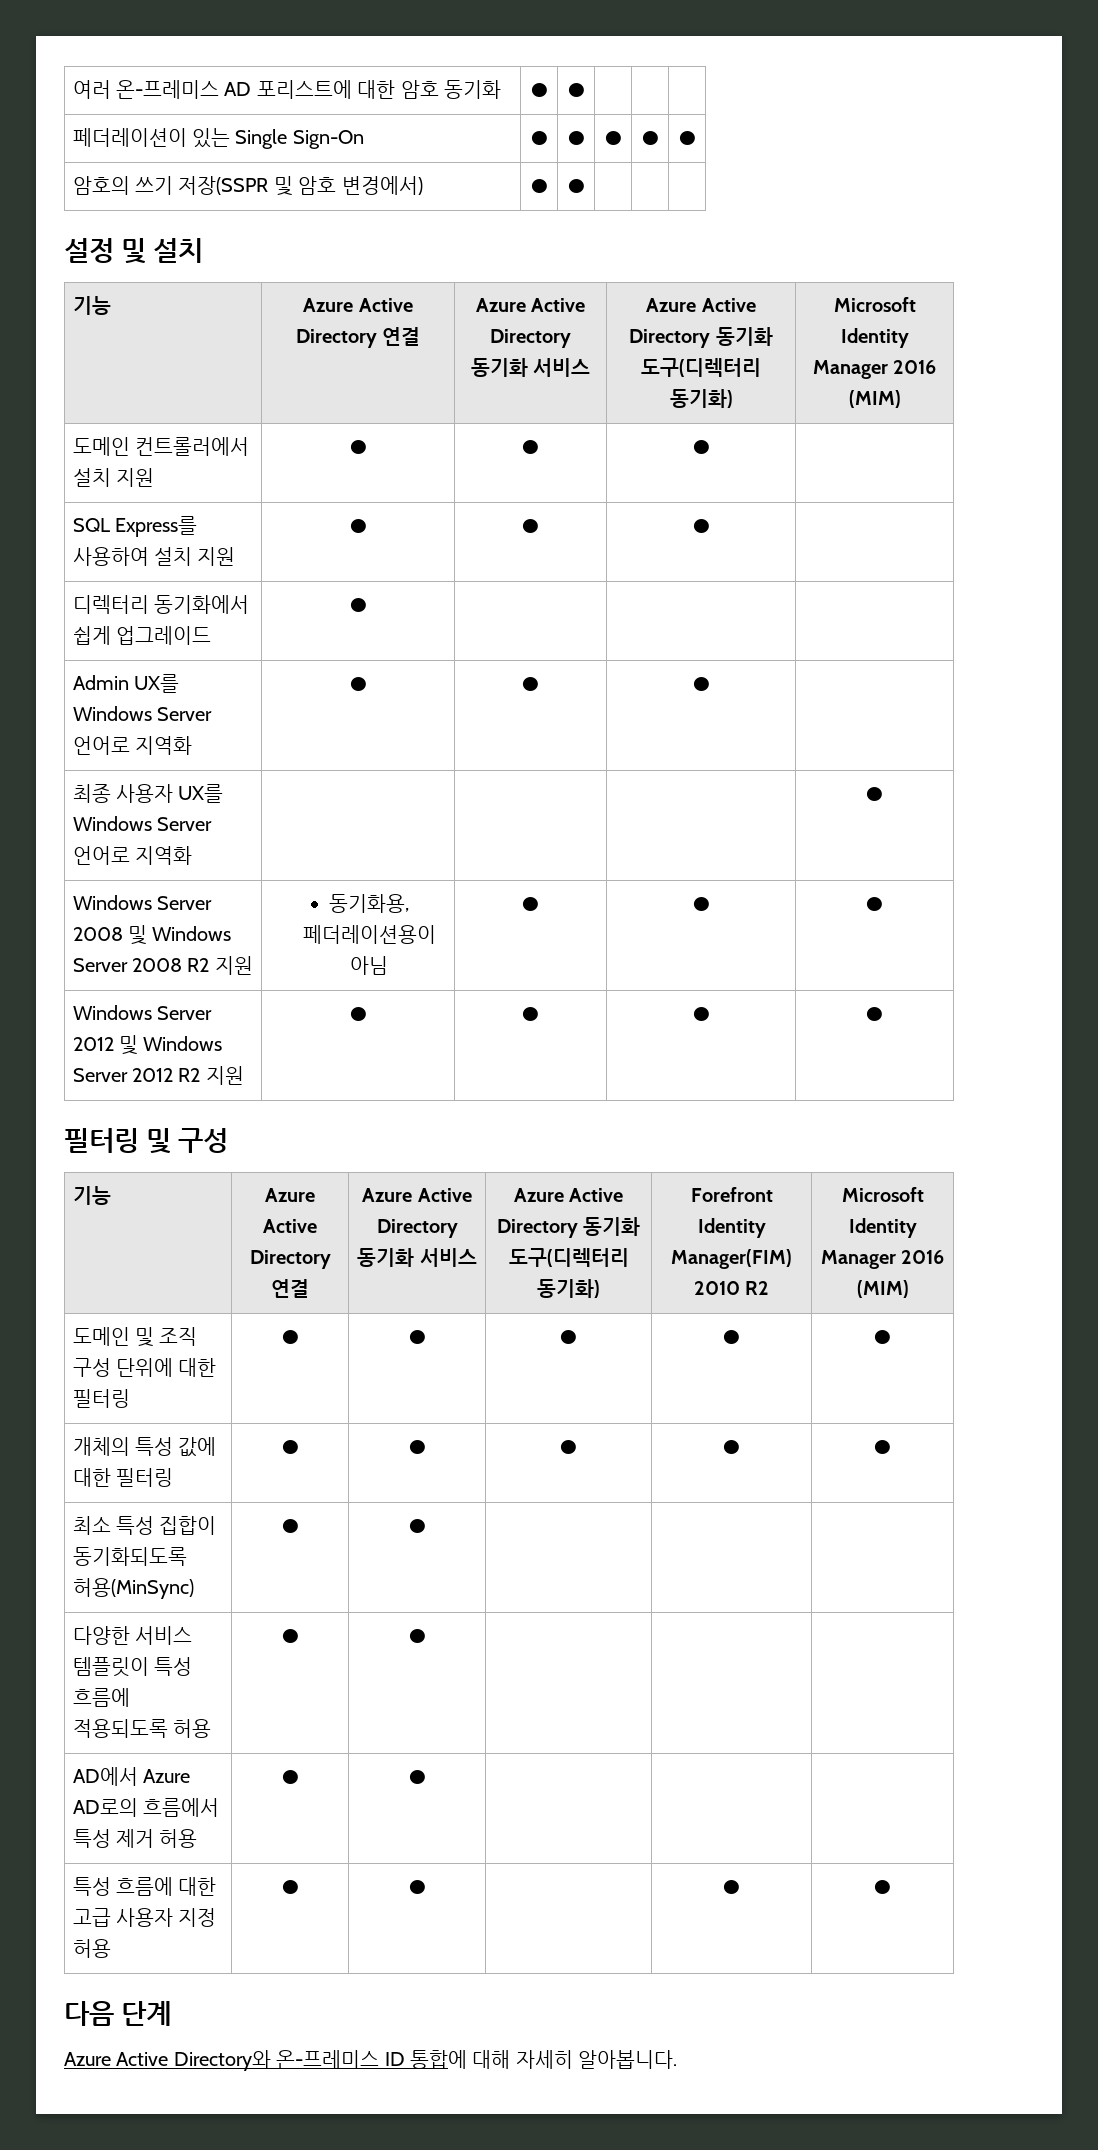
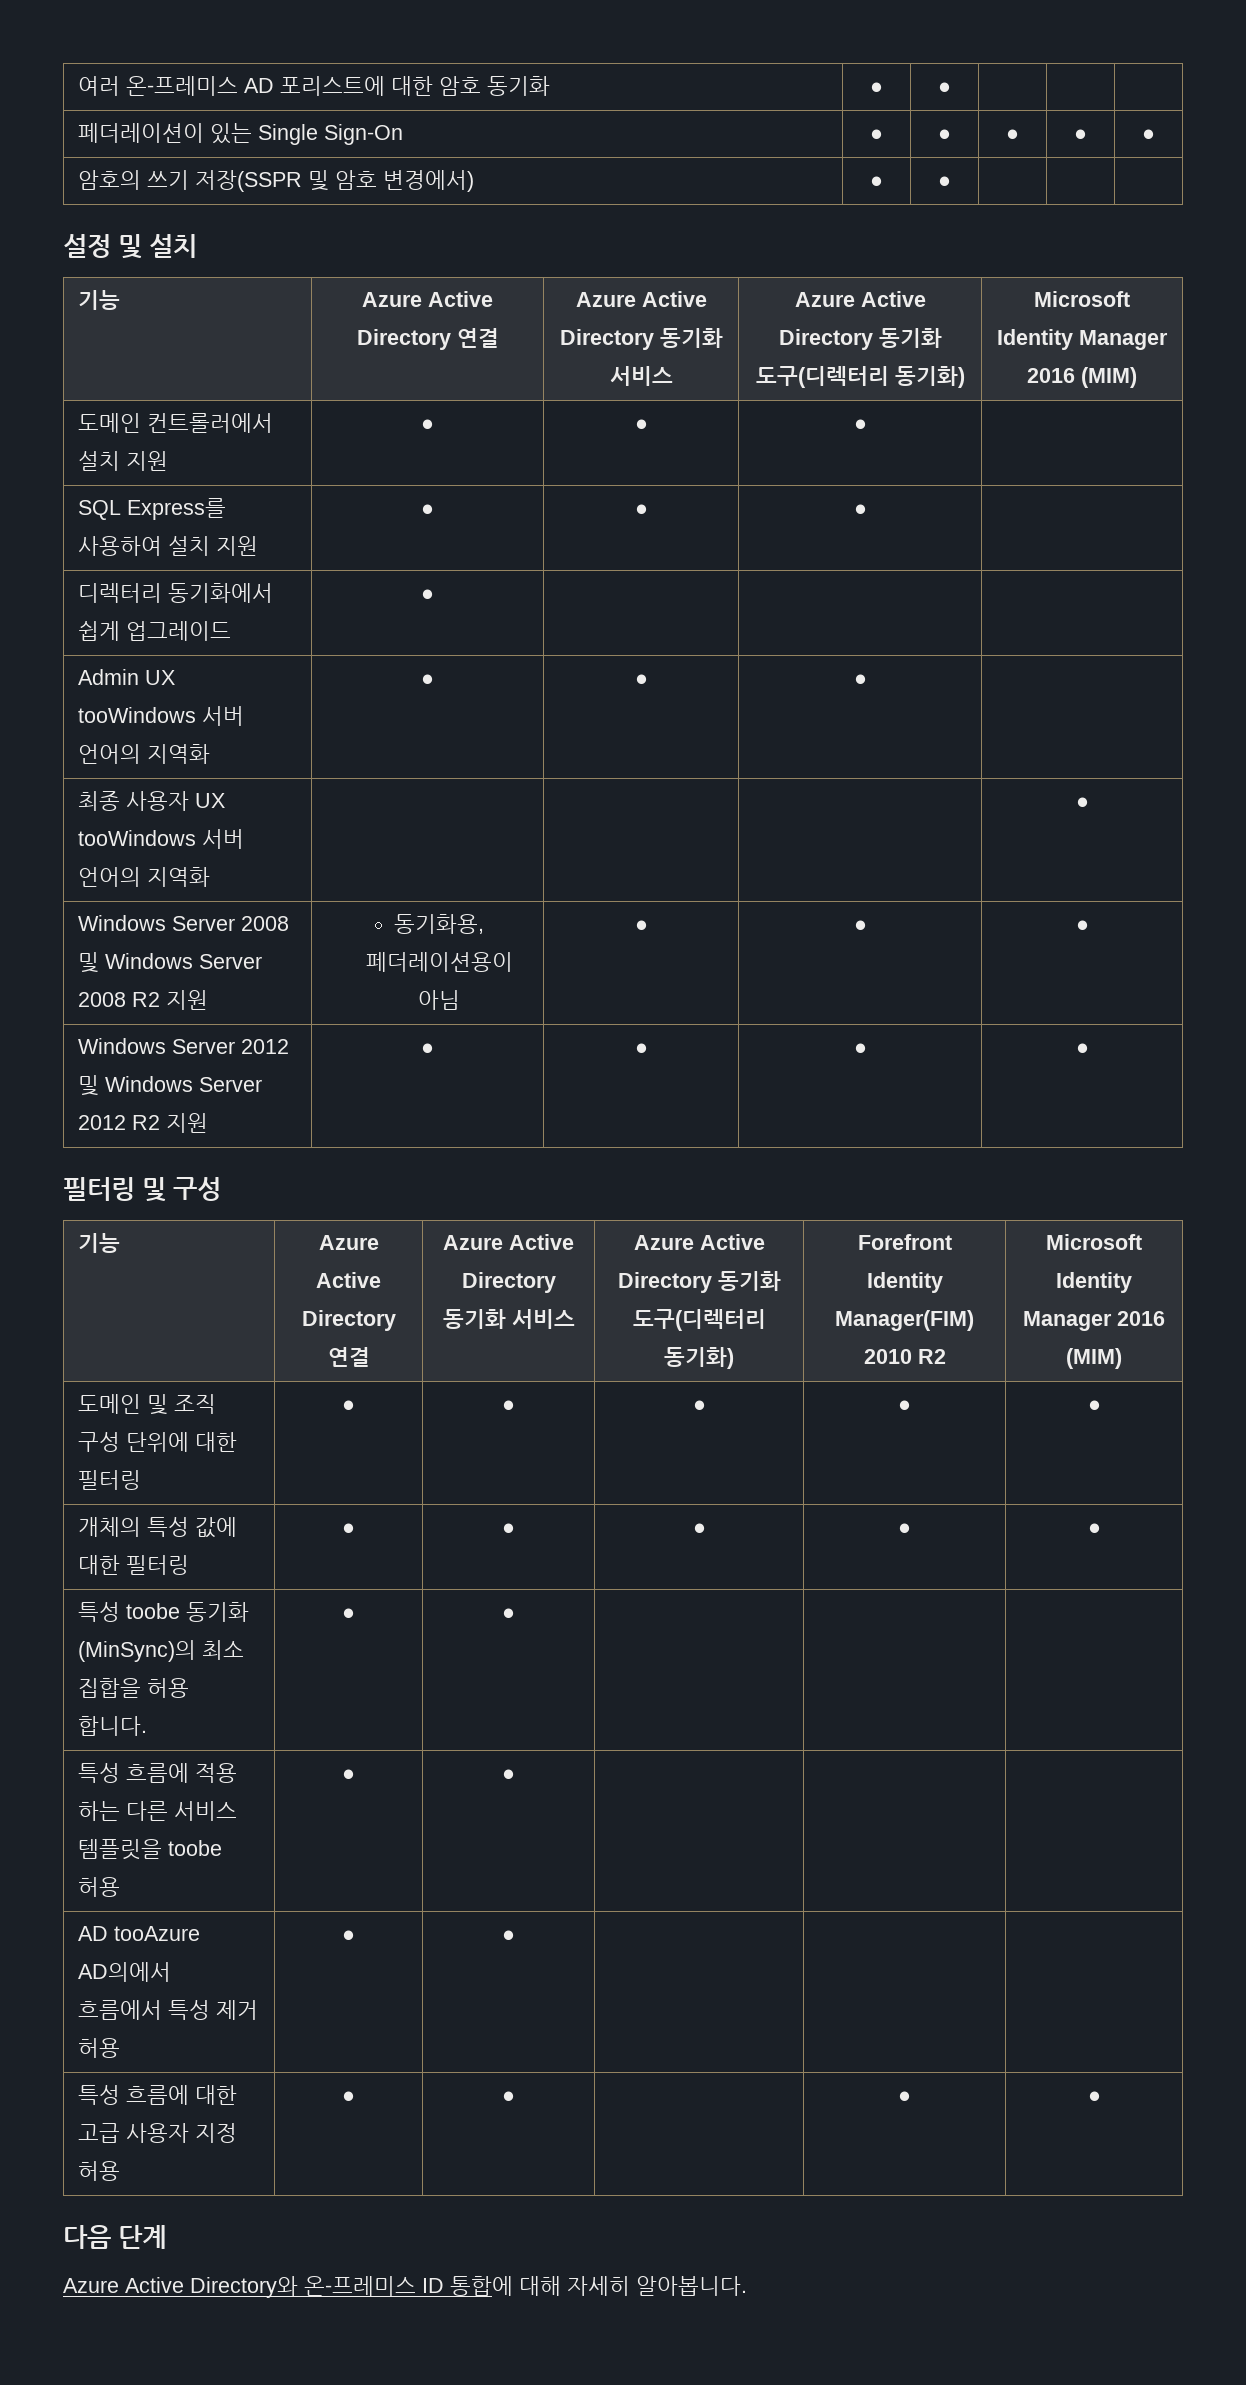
[133,674,179,693] [72,706,212,721] [72,736,130,755] UX를 Windows Server 언어로 -> [145,670,176,685] [78,706,245,726] [78,744,142,764] UX tooWindows 서버 언어의
[178,784,224,803] [72,816,212,831] [72,846,130,865] UX를 Windows Server 언어로 -> [195,793,226,808] [78,829,245,849] [78,867,142,887] UX tooWindows 서버 언어의
[72,1516,217,1535] [72,1547,187,1566] [72,1578,194,1599] [280,1519,300,1533] [407,1519,427,1533] [72,1626,192,1645] [72,1657,192,1677] [72,1688,130,1707] [72,1719,211,1738] [280,1629,300,1643] [407,1629,427,1643] [72,1767,190,1786] [72,1798,138,1817] 최소 특성 집합이 동기화되도록 허용(MinSync) | ● | ● | | | // 다양한 서비스 템플릿이 특성 흐름에 적용되도록 허용 | ● | ● | | | // AD에서 Azure AD로의 -> [78,1602,250,1622] [78,1640,245,1662] [78,1678,190,1698] [78,1716,148,1736] [342,1608,355,1619] [502,1608,515,1619] [78,1763,238,1783] [78,1801,238,1821] [78,1839,223,1860] [78,1877,121,1897] [342,1769,355,1780] [502,1769,515,1780] [78,1926,201,1941] [78,1962,172,1982] 특성 toobe 동기화 (MinSync)의 최소 집합을 허용 합니다. | ● | ● | | | // 특성 흐름에 적용 하는 다른 서비스 템플릿을 toobe 허용 | ● | ● | | | // AD tooAzure AD의에서

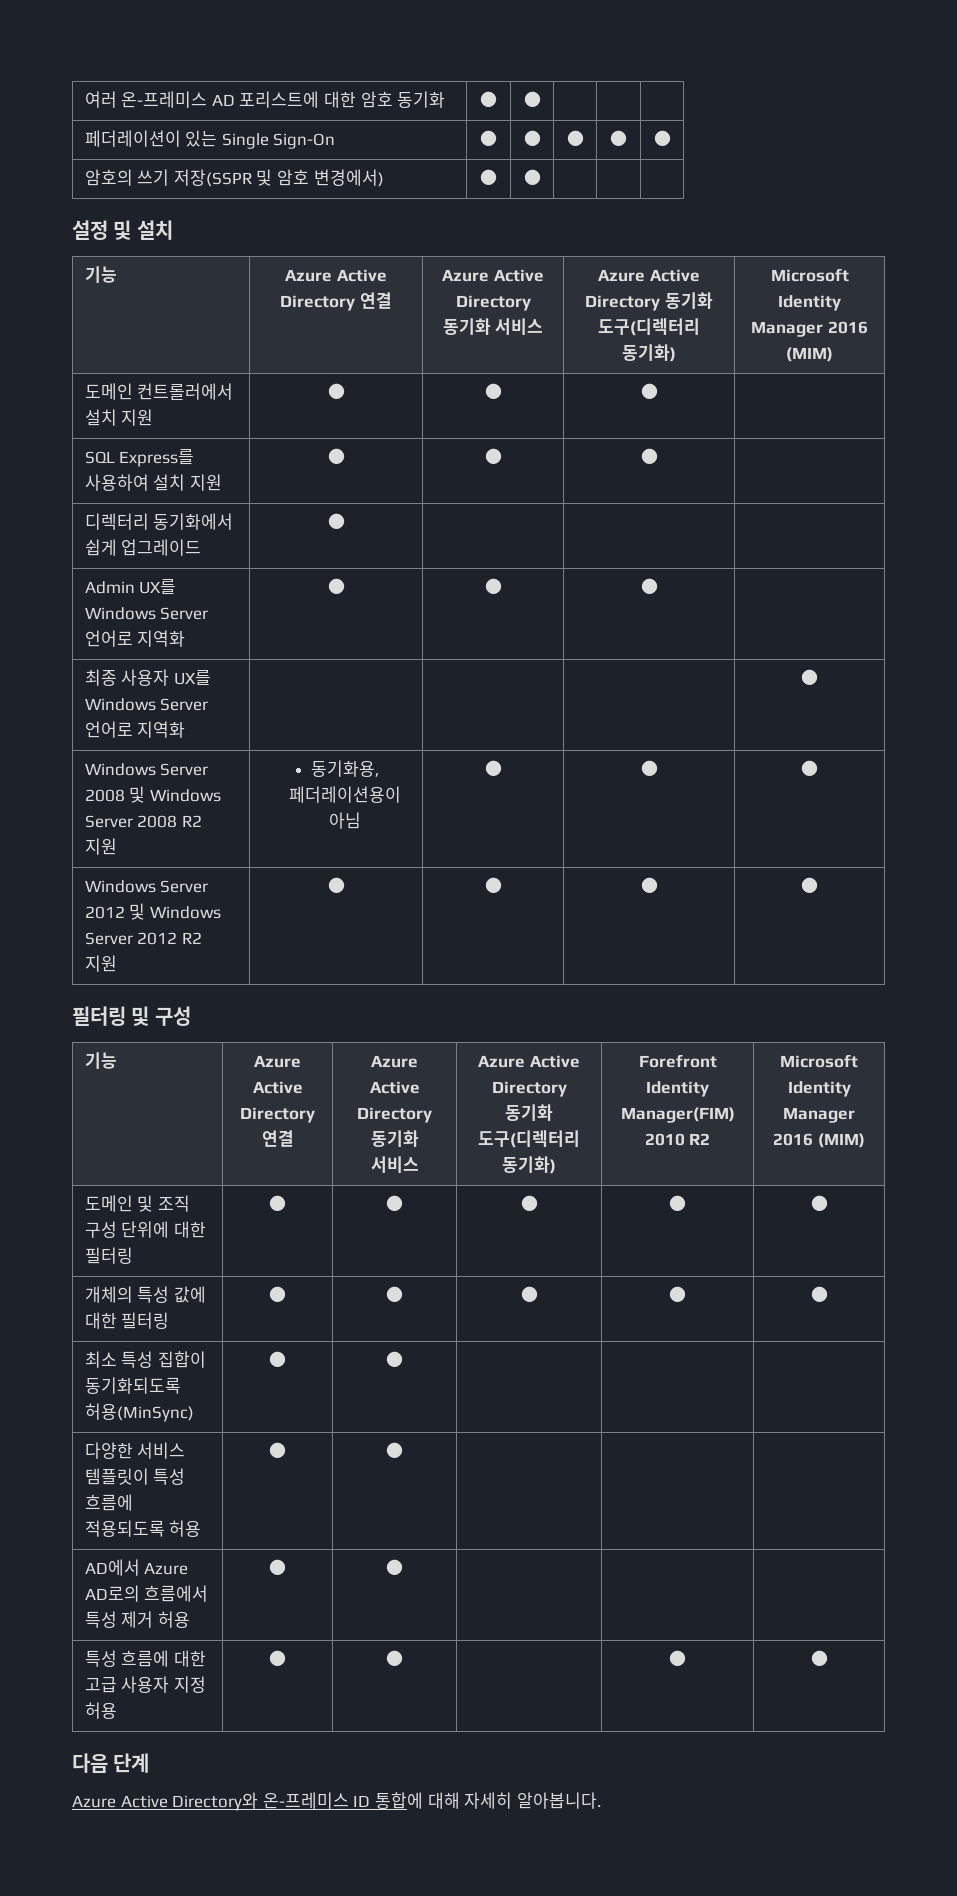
[145,670,176,685] [78,706,245,726] [78,744,142,764] UX tooWindows 서버 언어의 -> [139,579,177,595] [84,607,209,620] [84,630,133,647] UX를 Windows Server 언어로
[195,793,226,808] [78,829,245,849] [78,867,142,887] UX tooWindows 서버 언어의 -> [173,670,211,686] [84,698,209,711] [84,721,133,738] UX를 Windows Server 언어로
[78,1602,250,1622] [78,1640,245,1662] [78,1678,190,1698] [78,1716,148,1736] [342,1608,355,1619] [502,1608,515,1619] [78,1763,238,1783] [78,1801,238,1821] [78,1839,223,1860] [78,1877,121,1897] [342,1769,355,1780] [502,1769,515,1780] [78,1926,201,1941] [78,1962,172,1982] 특성 toobe 동기화 (MinSync)의 최소 집합을 허용 합니다. | ● | ● | | | // 특성 흐름에 적용 하는 다른 서비스 템플릿을 toobe 허용 | ● | ● | | | // AD tooAzure AD의에서 -> [84,1351,206,1368] [84,1377,181,1394] [84,1403,194,1422] [269,1351,286,1367] [386,1351,403,1367] [84,1442,186,1459] [84,1468,186,1485] [84,1494,133,1511] [84,1520,202,1537] [269,1442,286,1458] [386,1442,403,1458] [84,1559,189,1576] [84,1585,140,1602] 최소 특성 집합이 동기화되도록 허용(MinSync) | ● | ● | | | // 다양한 서비스 템플릿이 특성 흐름에 적용되도록 허용 | ● | ● | | | // AD에서 Azure AD로의

